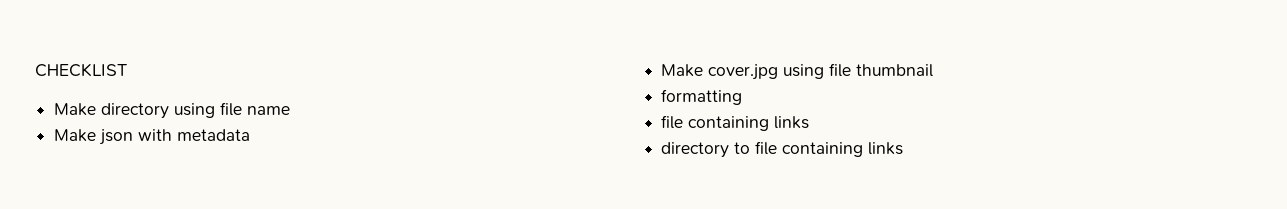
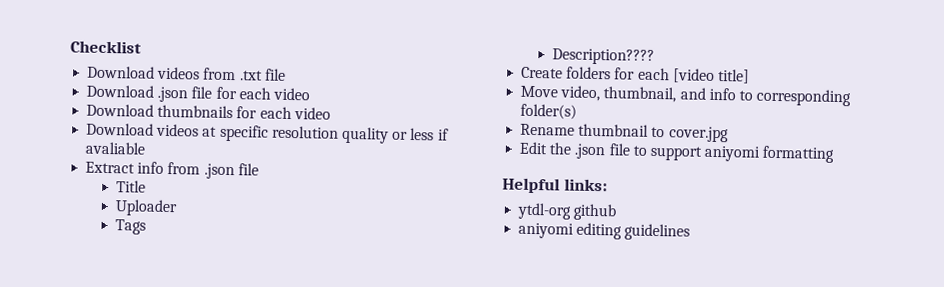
[35,63,127,77] [54,102,291,119] [54,129,251,145] [661,63,934,80] [661,89,743,105] [661,115,810,131] [661,141,904,158] CHECKLIST // Make directory using file name // Make json with metadata // Make cover.jpg using file thumbnail // formatting // file containing links // directory to file containing links -> [70,40,142,54] [87,65,286,81] [86,84,310,103] [86,103,331,120] [86,122,449,144] [85,141,146,155] [85,161,259,180] [115,180,146,193] [114,199,178,217] [114,219,146,235] [551,48,655,65] [521,66,750,84] [520,85,852,107] [520,103,578,120] [520,123,729,143] [519,141,835,163] [502,177,608,194] [517,202,618,221] [518,222,691,241] Checklist // Download videos from .txt file // Download .json file for each video // Download thumbnails for each video // Download videos at specific resolution quality or less if avaliable // Extract info from .json file // Title // Uploader // Tags // Description???? // Create folders for each [video title] // Move video, thumbnail, and info to corresponding folder(s) // Rename thumbnail to cover.jpg // Edit the .json file to support aniyomi formatting // Helpful links: // ytdl-org github // aniyomi editing guidelines

